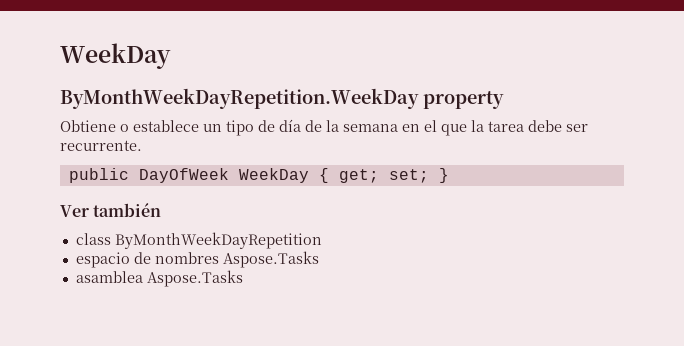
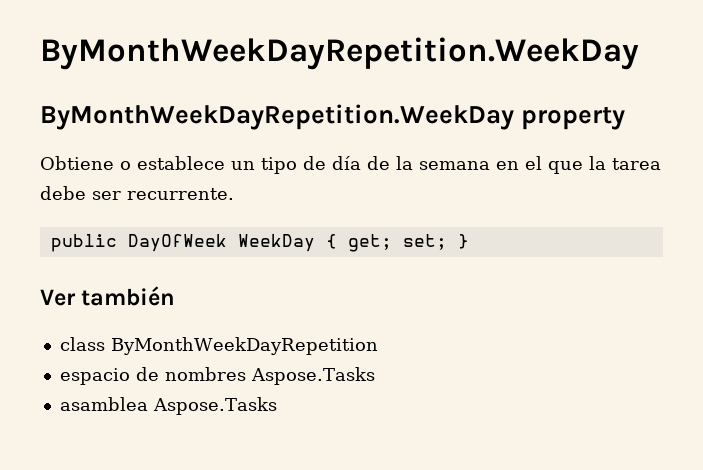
[60,43,171,69] WeekDay -> [40,37,639,70] ByMonthWeekDayRepetition.WeekDay

